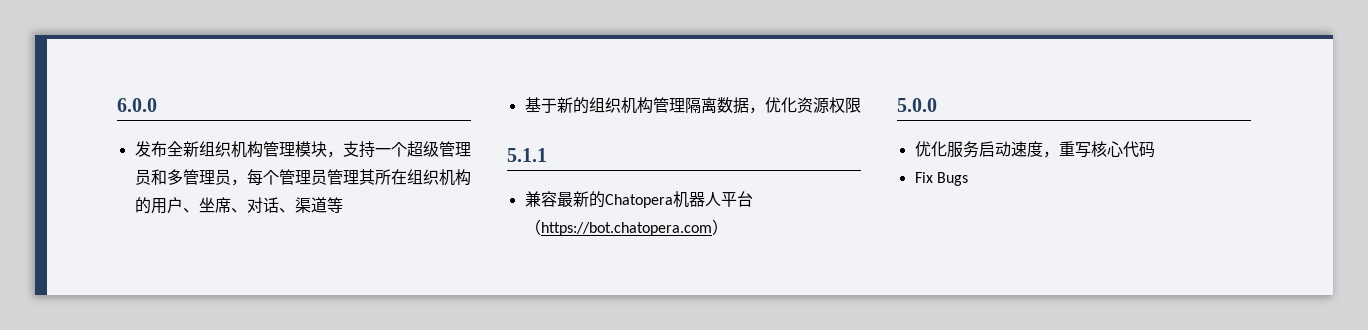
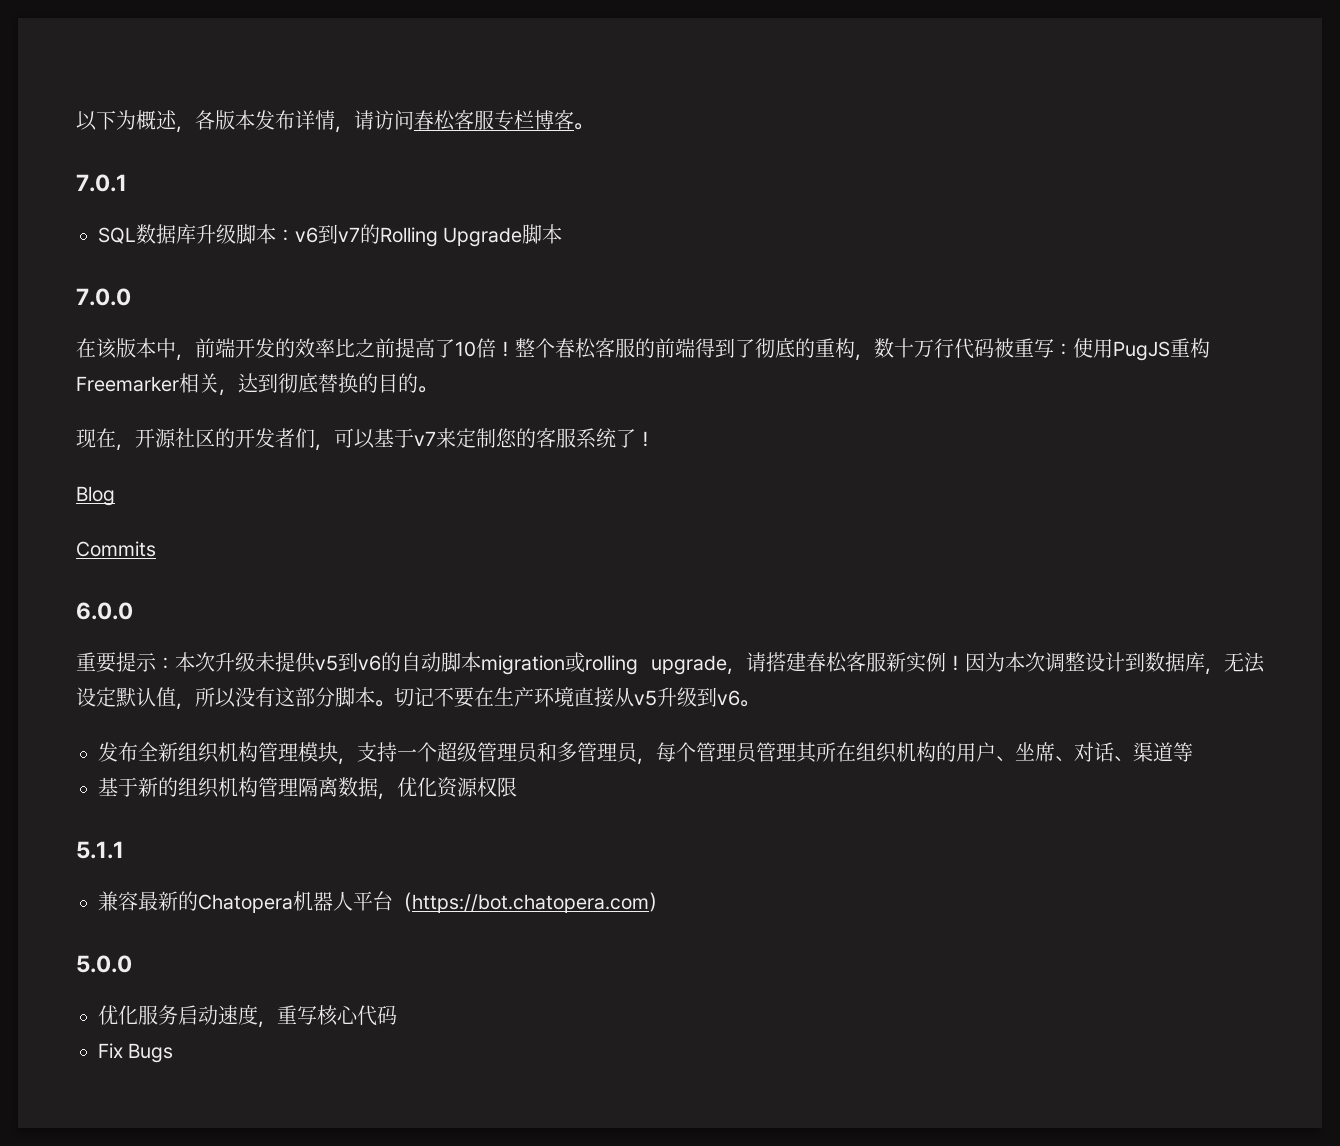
[117,98,157,112] 6.0.0 -> [76,110,593,133] [76,174,127,192] [98,224,563,247] [76,288,131,306] [76,338,1210,361] [76,373,437,396] [76,428,655,451] [76,486,115,506] [76,541,156,557] [76,602,133,620] [76,652,1265,675] [76,687,759,710] 以下为概述，各版本发布详情，请访问春松客服专栏博客。 // 7.0.1 // SQL数据库升级脚本：v6到v7的Rolling Upgrade脚本 // 7.0.0 // 在该版本中，前端开发的效率比之前提高了10倍！整个春松客服的前端得到了彻底的重构，数十万行代码被重写：使用PugJS重构Freemarker相关，达到彻底替换的目的。 // 现在，开源社区的开发者们，可以基于v7来定制您的客服系统了！ // Blog // Commits // 6.0.0 // 重要提示：本次升级未提供v5到v6的自动脚本migration或rolling upgrade，请搭建春松客服新实例！因为本次调整设计到数据库，无法设定默认值，所以没有这部分脚本。切记不要在生产环境直接从v5升级到v6。

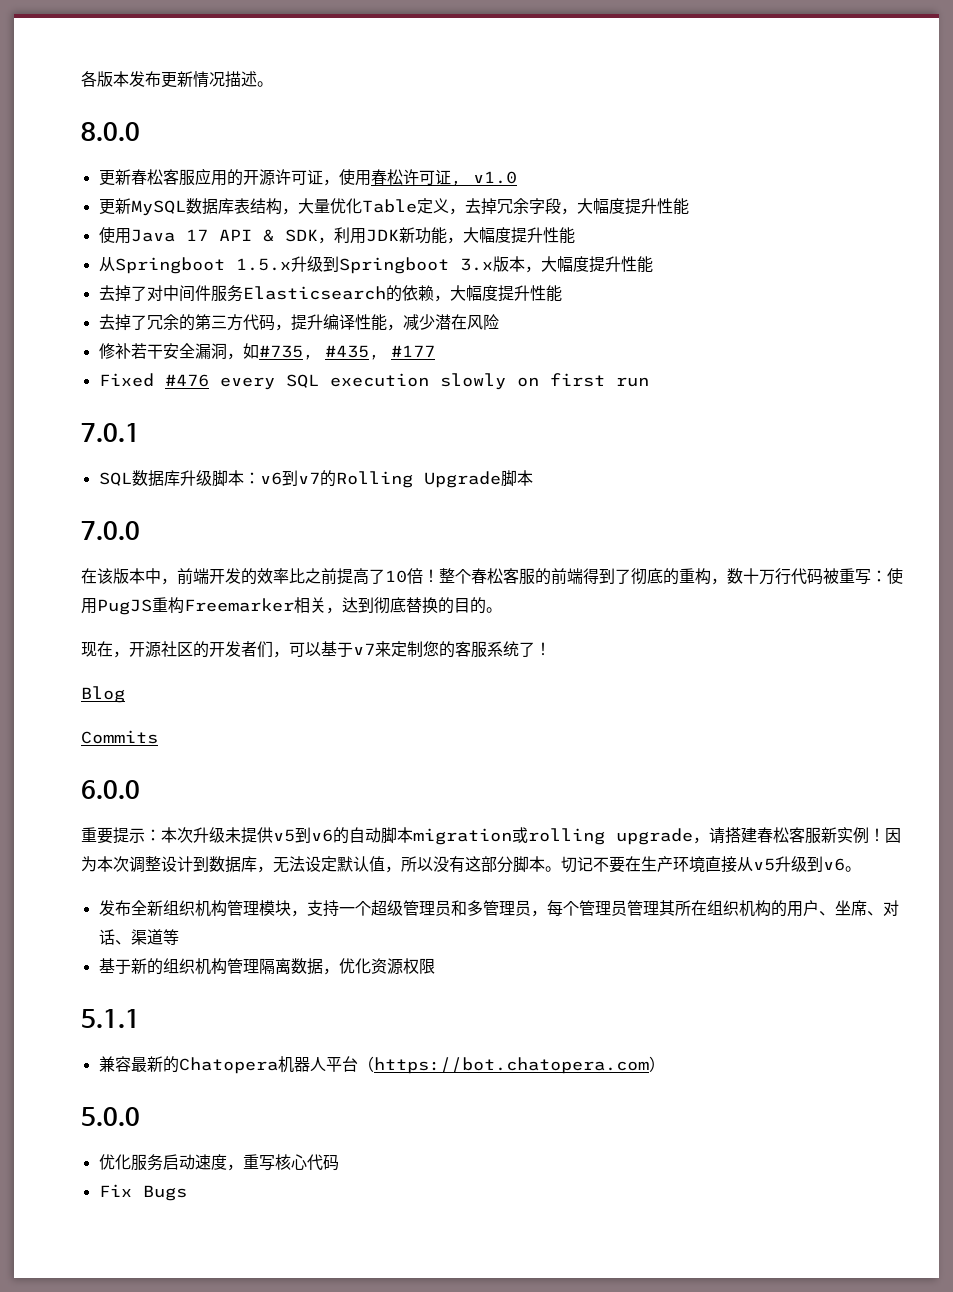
[76,110,593,133] 以下为概述，各版本发布详情，请访问春松客服专栏博客。 -> [81,71,273,88] [81,122,140,142] [98,168,517,186] [98,198,689,216] [98,227,575,244] [98,256,653,274] [98,285,562,302] [98,314,499,331] [98,343,435,360] [98,373,649,390] 各版本发布更新情况描述。 // 8.0.0 // 更新春松客服应用的开源许可证，使用春松许可证, v1.0 // 更新MySQL数据库表结构，大量优化Table定义，去掉冗余字段，大幅度提升性能 // 使用Java 17 API & SDK，利用JDK新功能，大幅度提升性能 // 从Springboot 1.5.x升级到Springboot 3.x版本，大幅度提升性能 // 去掉了对中间件服务Elasticsearch的依赖，大幅度提升性能 // 去掉了冗余的第三方代码，提升编译性能，减少潜在风险 // 修补若干安全漏洞，如#735, #435, #177 // Fixed #476 every SQL execution slowly on first run

